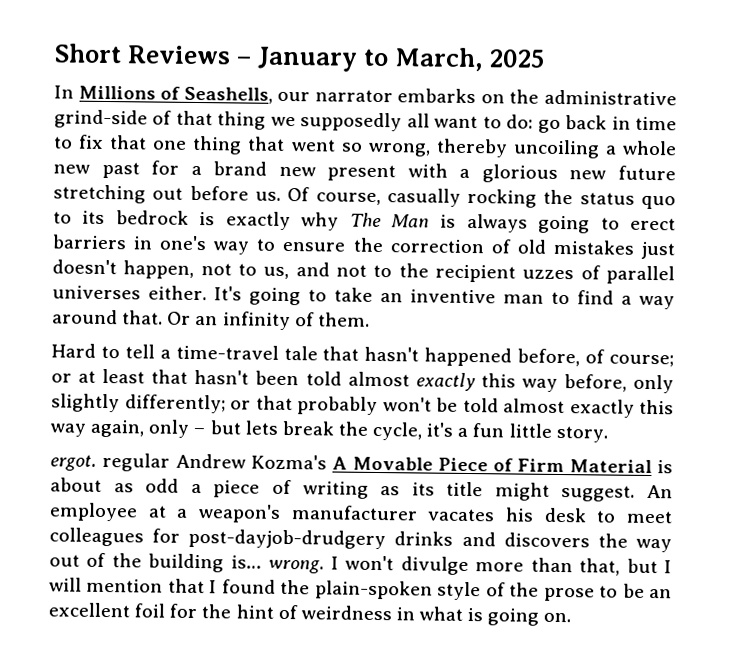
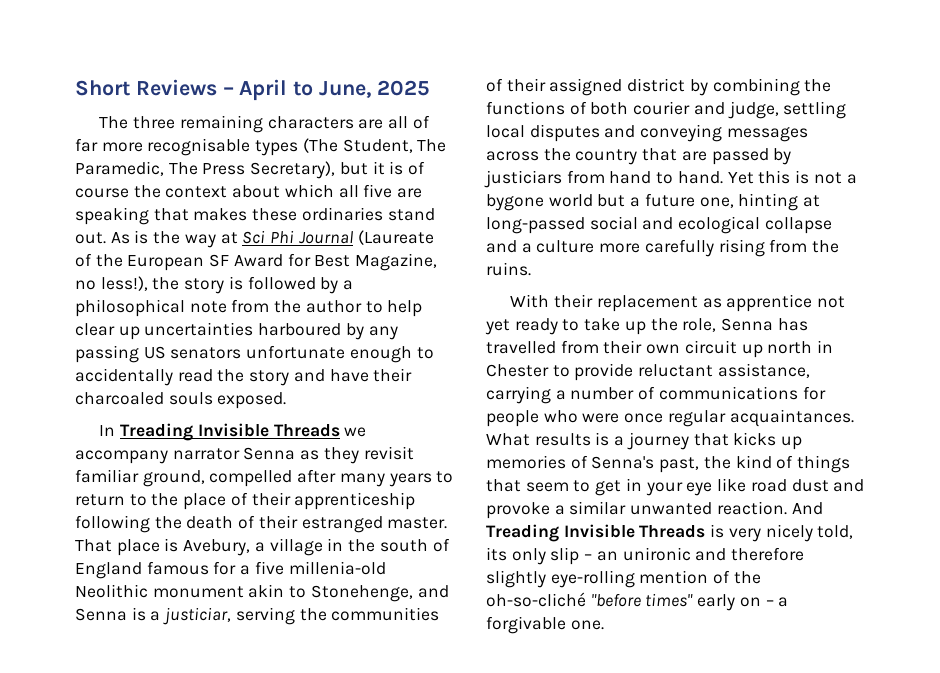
[257,46,546,72] [54,85,677,106] [54,109,677,133] [53,134,677,159] [53,160,676,183] [53,184,676,210] [53,210,676,234] [52,234,675,260] [52,259,675,285] [52,285,675,310] [52,309,370,331] [51,343,675,368] [51,368,674,394] [51,393,674,418] [50,419,608,443] [50,452,673,474] [50,477,673,502] [49,502,673,524] [49,527,672,553] [49,552,672,576] [49,577,672,602] [48,602,572,626] January to March, 2025 // In Millions of Seashells, our narrator embarks on the administrative grind-side of that thing we supposedly all want to do: go back in time to fix that one thing that went so wrong, thereby uncoiling a whole new past for a brand new present with a glorious new future stretching out before us. Of course, casually rocking the status quo to its bedrock is exactly why The Man is always going to erect barriers in one's way to ensure the correction of old mistakes just doesn't happen, not to us, and not to the recipient uzzes of parallel universes either. It's going to take an inventive man to find a way around that. Or an infinity of them. // Hard to tell a time-travel tale that hasn't happened before, of course; or at least that hasn't been told almost exactly this way before, only slightly differently; or that probably won't be told almost exactly this way again, only – but lets break the cycle, it's a fun little story. // ergot. regular Andrew Kozma's A Movable Piece of Firm Material is about as odd a piece of writing as its title might suggest. An employee at a weapon's manufacturer vacates his desk to meet colleagues for post-dayjob-drudgery drinks and discovers the way out of the building is… wrong. I won't divulge more than that, but I will mention that I found the plain-spoken style of the prose to be an excellent foil for the hint of weirdness in what is going on. -> [239,79,430,101] [99,115,430,133] [75,138,447,156] [75,161,426,179] [75,184,423,198] [75,207,435,225] [75,230,434,248] [75,253,438,271] [75,276,354,294] [75,299,423,317] [75,322,398,340] [75,345,434,363] [75,368,413,386] [75,392,287,409] [99,423,367,441] [75,446,414,464] [75,469,454,487] [75,492,416,510] [75,515,448,533] [75,538,450,556] [75,561,386,579] [75,584,449,602] [75,607,440,625] [486,78,832,96] [486,101,847,119] [486,124,808,142] [486,148,792,165] [484,170,857,188] [486,193,821,211] [486,216,832,234] [486,239,840,257] [486,262,531,276] [510,294,846,312] [485,318,808,335] [486,340,834,358] [486,363,810,381] [486,386,826,404] [486,409,854,427] [486,432,803,450] [486,455,851,473] [486,478,865,496] [486,501,823,519] [486,524,854,542] [486,547,805,565] [486,570,761,588] [486,592,789,611] [486,616,604,634] April to June, 2025 // The three remaining characters are all of far more recognisable types (The Student, The Paramedic, The Press Secretary), but it is of course the context about which all five are speaking that makes these ordinaries stand out. As is the way at Sci Phi Journal (Laureate of the European SF Award for Best Magazine, no less!), the story is followed by a philosophical note from the author to help clear up uncertainties harboured by any passing US senators unfortunate enough to accidentally read the story and have their charcoaled souls exposed. // In Treading Invisible Threads we accompany narrator Senna as they revisit familiar ground, compelled after many years to return to the place of their apprenticeship following the death of their estranged master. That place is Avebury, a village in the south of England famous for a five millenia-old Neolithic monument akin to Stonehenge, and Senna is a justiciar, serving the communities of their assigned district by combining the functions of both courier and judge, settling local disputes and conveying messages across the country that are passed by justiciars from hand to hand. Yet this is not a bygone world but a future one, hinting at long-passed social and ecological collapse and a culture more carefully rising from the ruins. // With their replacement as apprentice not yet ready to take up the role, Senna has travelled from their own circuit up north in Chester to provide reluctant assistance, carrying a number of communications for people who were once regular acquaintances. What results is a journey that kicks up memories of Senna's past, the kind of things that seem to get in your eye like road dust and provoke a similar unwanted reaction. And Treading Invisible Threads is very nicely told, its only slip – an unironic and therefore slightly eye-rolling mention of the oh-so-cliché "before times" early on – a forgivable one.

